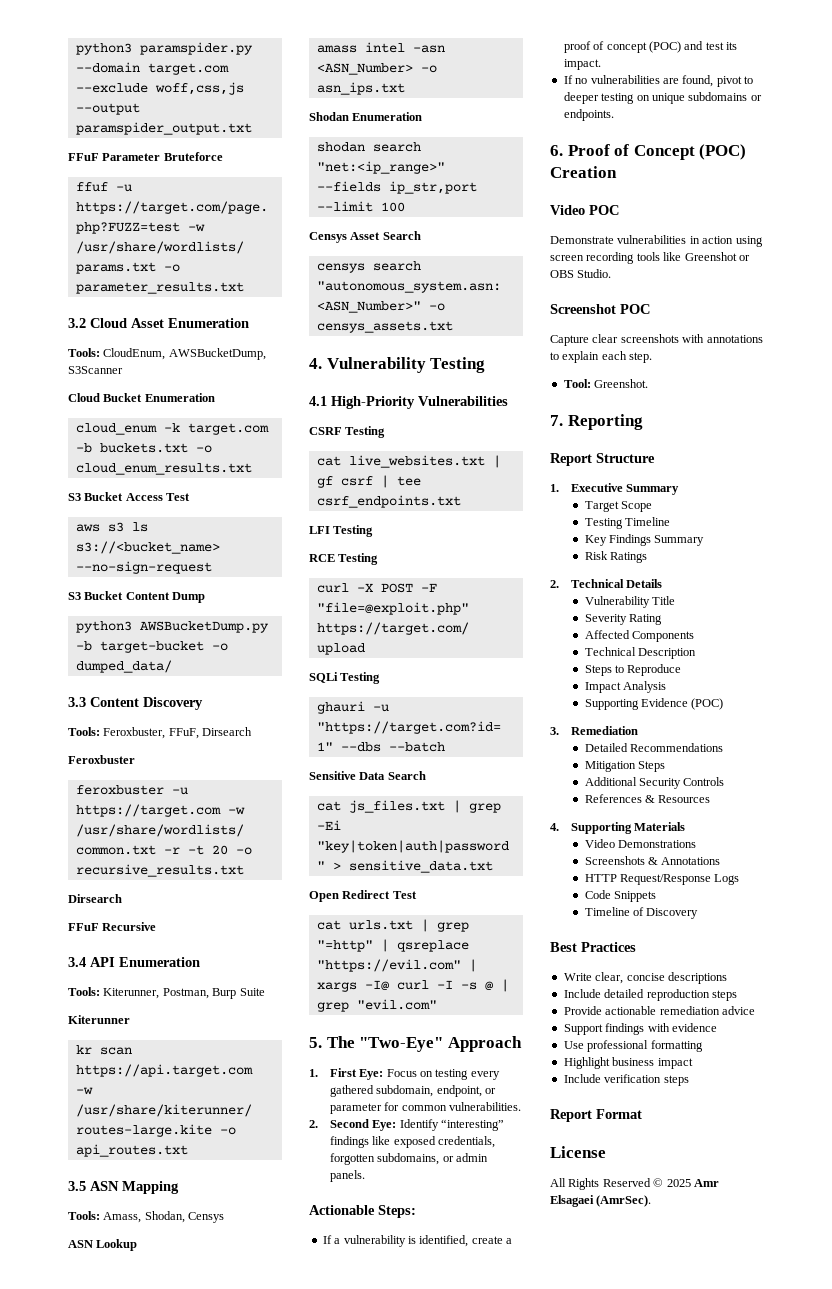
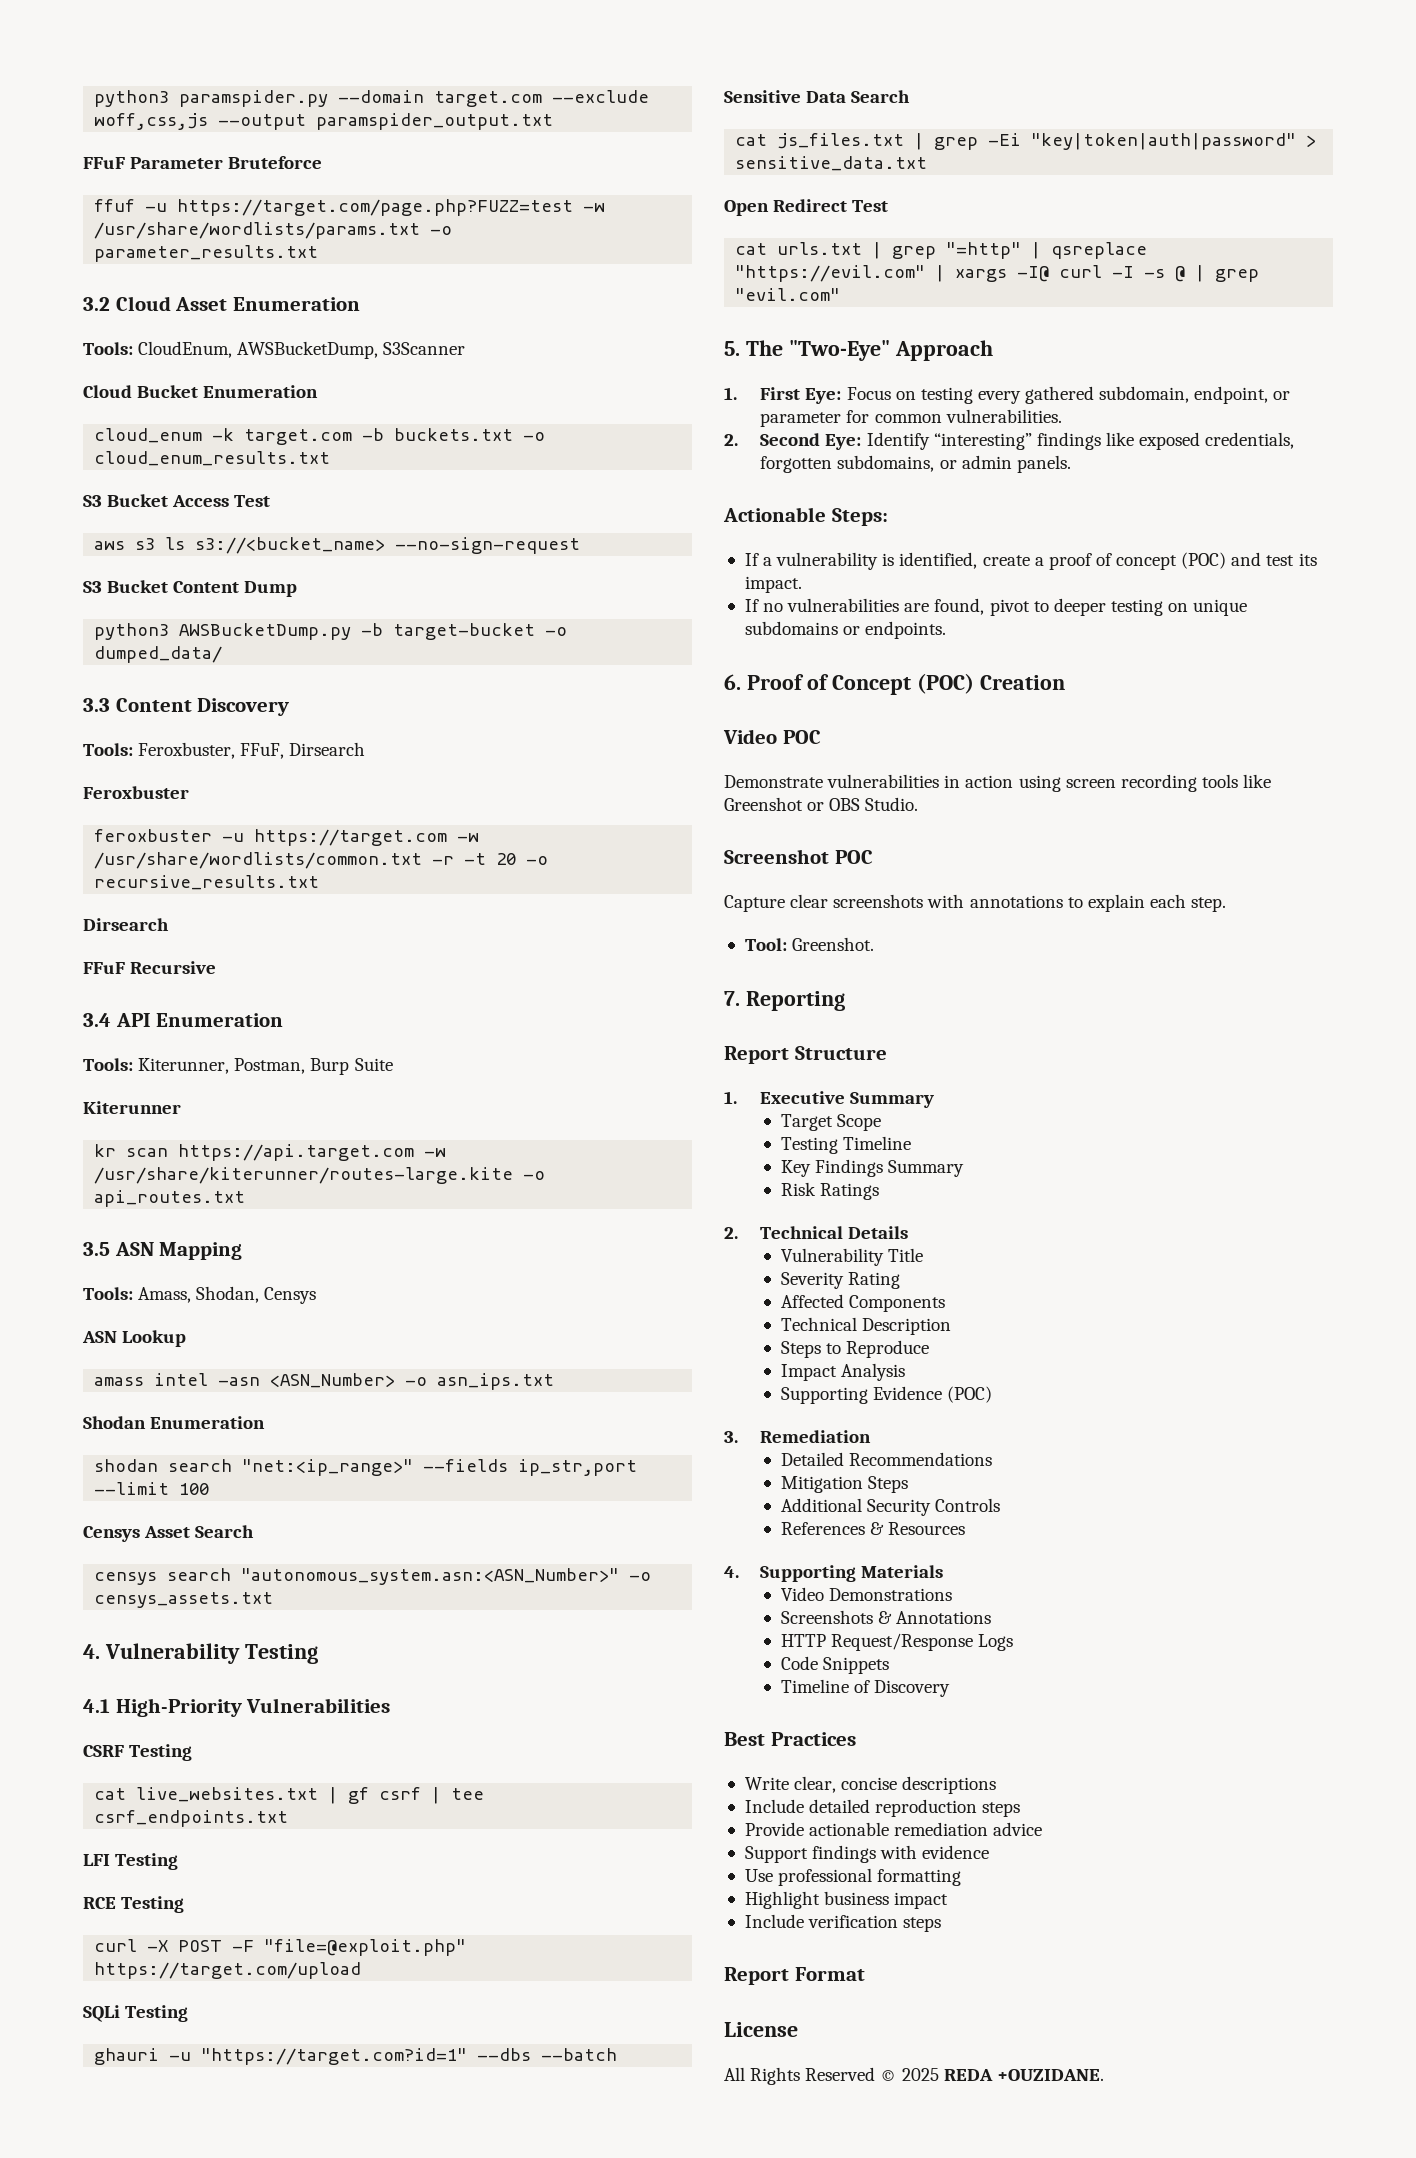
[693,1179,719,1187] [550,1195,652,1207] Amr Elsagaei (AmrSec). -> [943,2069,1104,2081] REDA +OUZIDANE.

